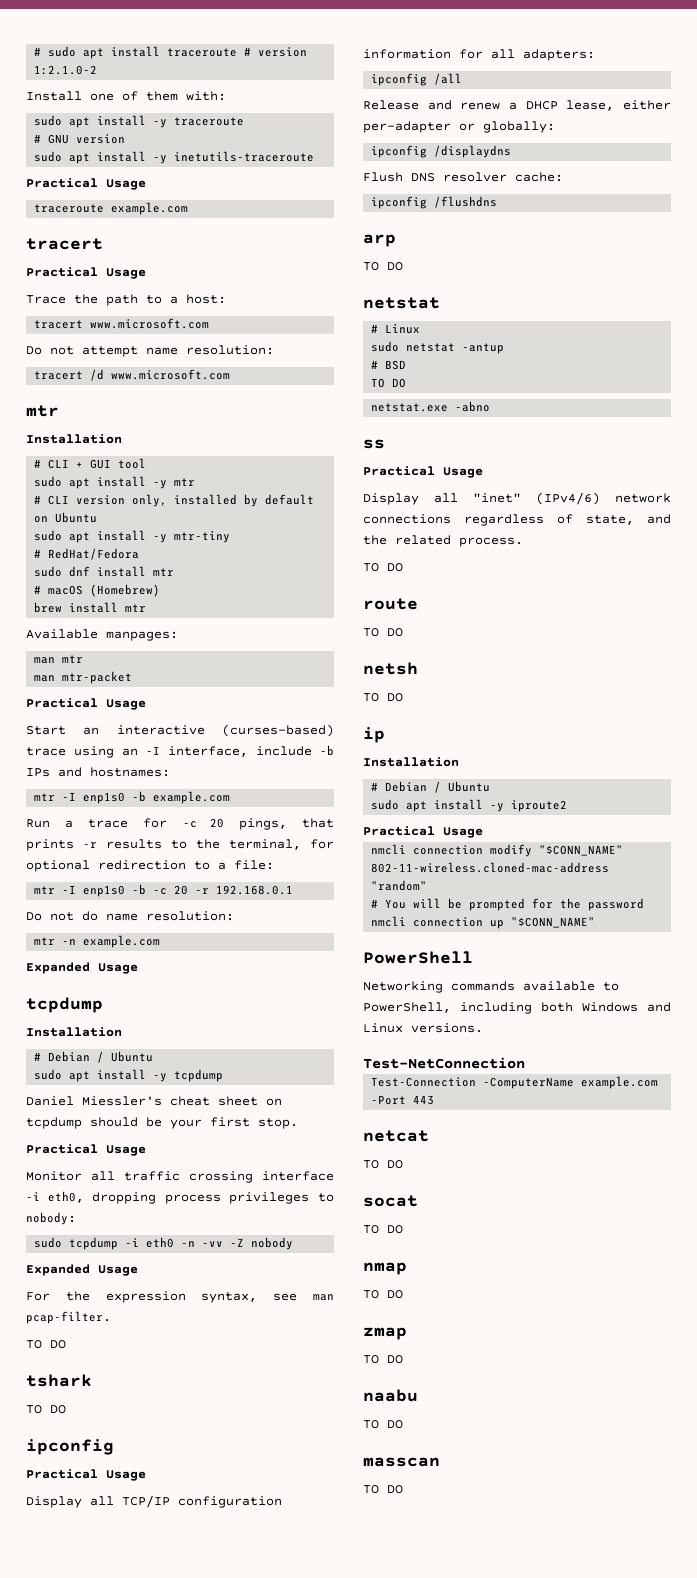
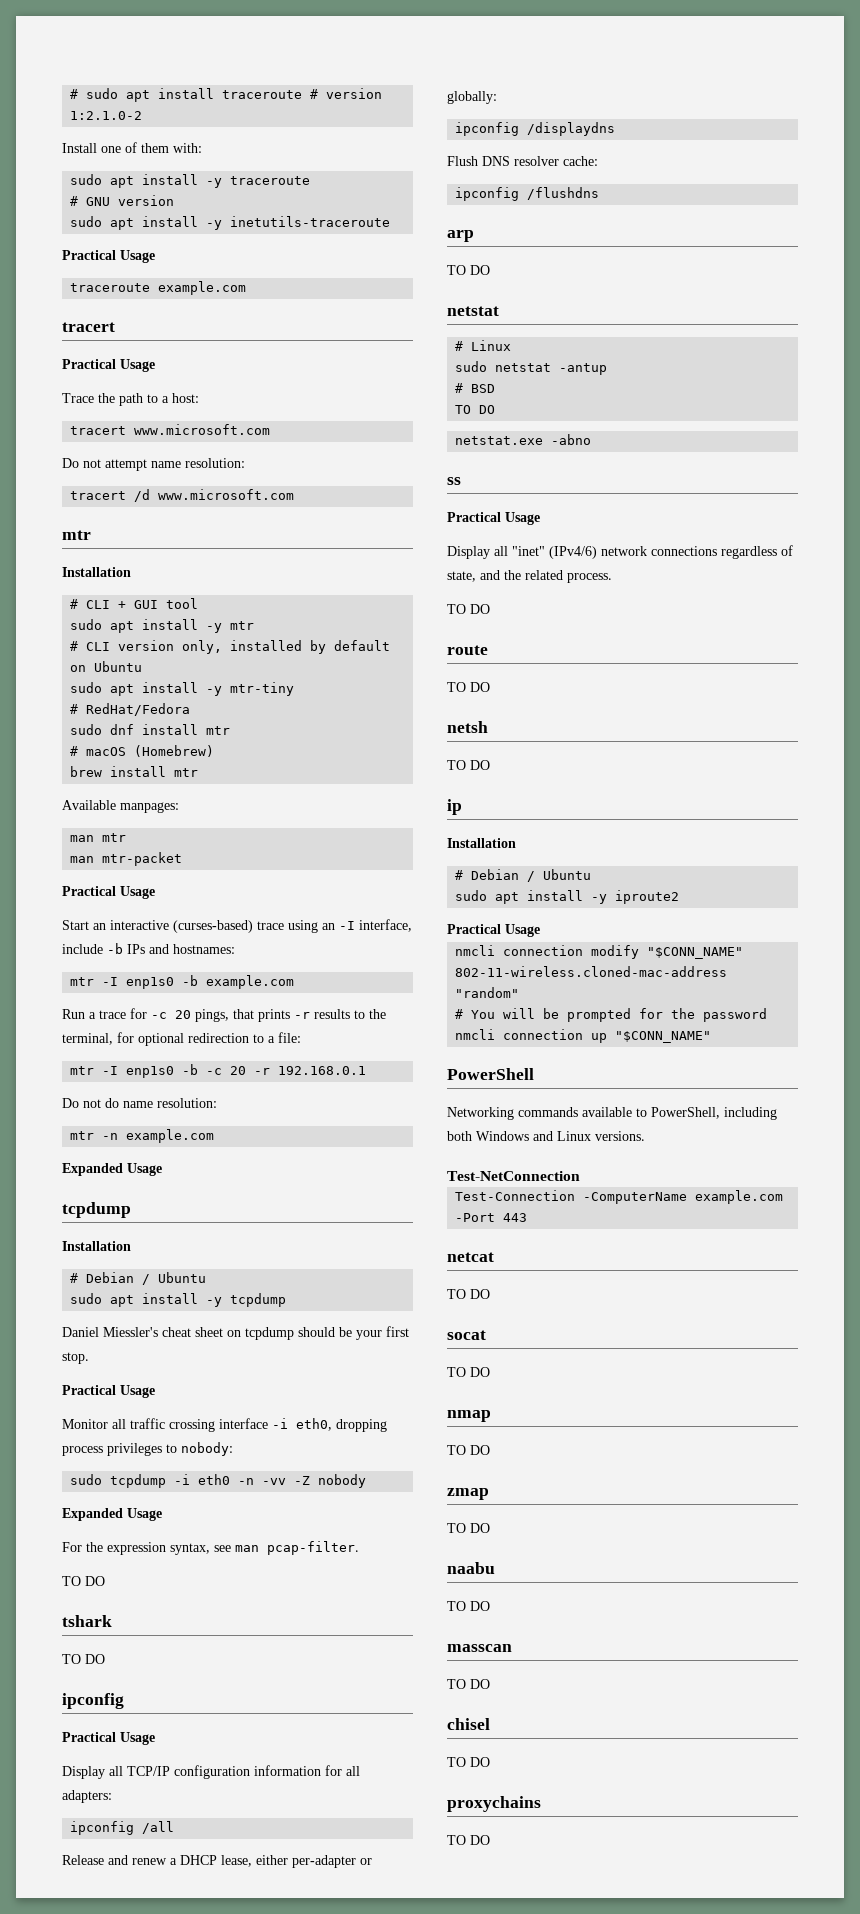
(403, 1489) none -> [447,1718,490,1730] [447,1757,490,1767] [447,1796,541,1812] [447,1835,490,1845] // chisel // TO DO // proxychains // TO DO

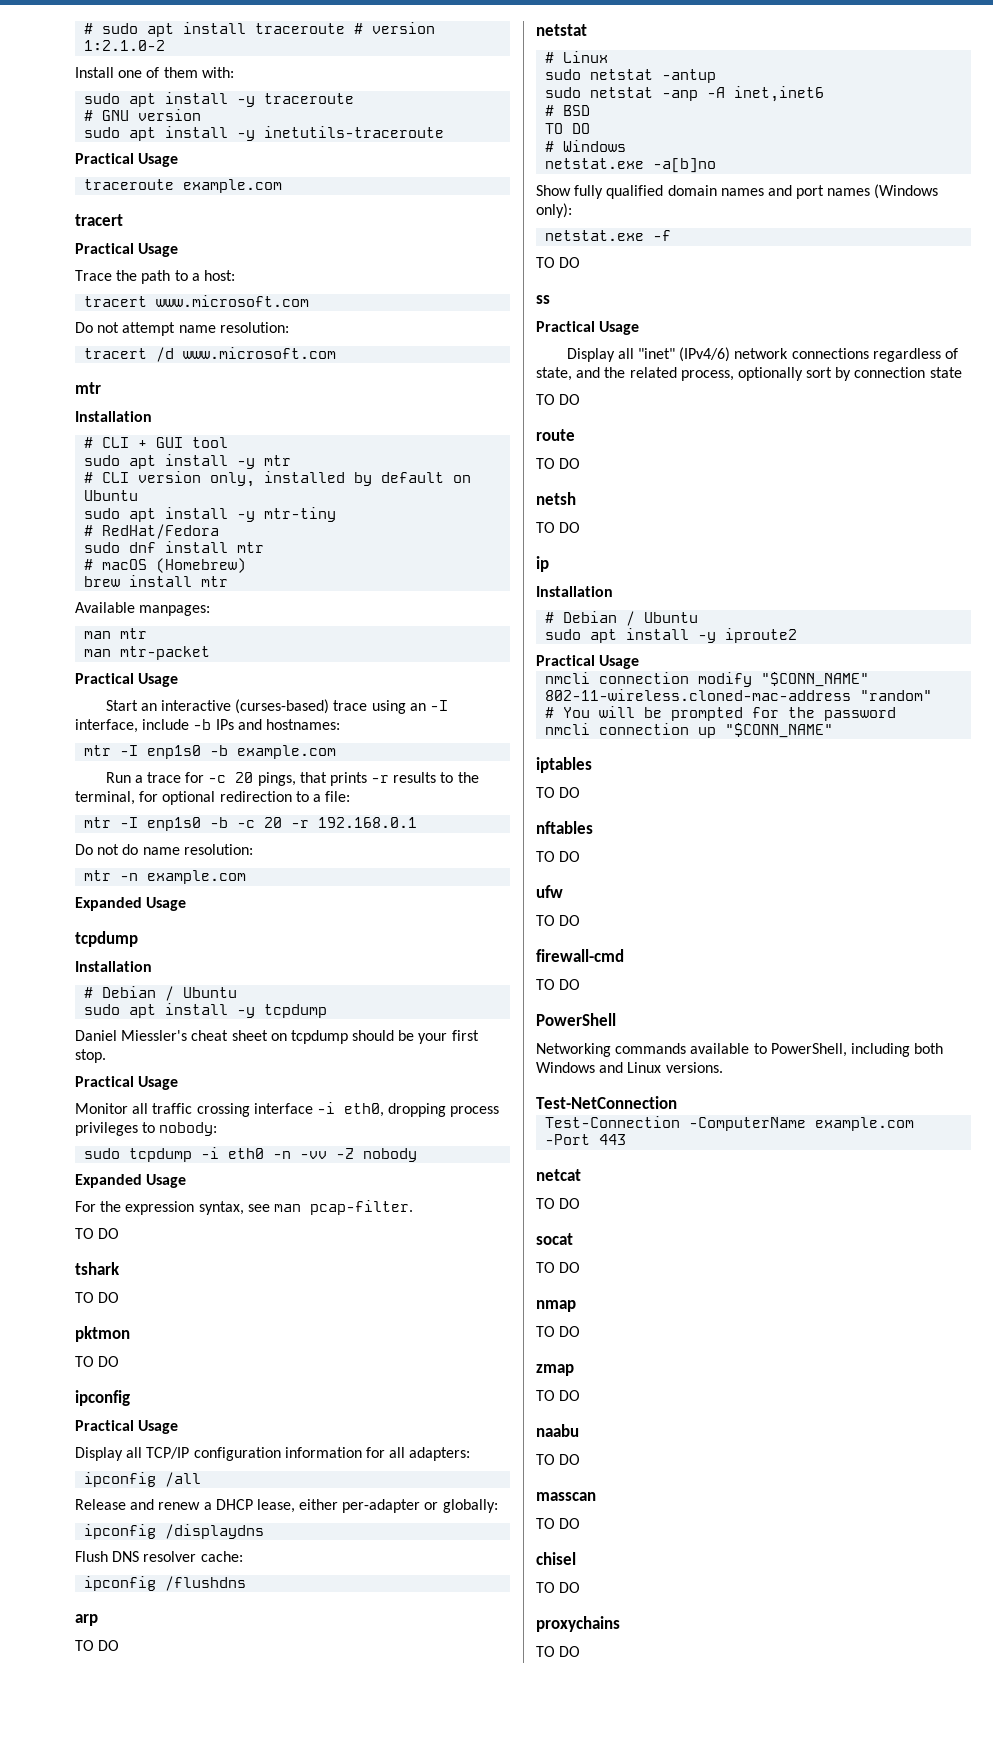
(105, 1659) none -> [75,1326,130,1342] [75,1356,120,1367] // pktmon // TO DO
(608, 369) none -> [545,86,825,102] // sudo netstat -anp -A inet,inet6
[455,434,592,445] // netstat.exe -abno -> [545,140,627,152] [545,158,717,173] [536,184,939,199] [536,203,572,218] [545,230,672,241] [536,257,581,268] // # Windows // netstat.exe -a[b]no // Show fully qualified domain names and port names (Windows only): // netstat.exe -f // TO DO
[567,573,612,583] process. -> [680,367,962,381] process, optionally sort by connection state
(712, 1037) none -> [536,757,592,773] [536,787,581,798] [536,821,593,834] [536,851,581,862] [536,885,563,898] [536,915,581,926] [536,949,624,962] [536,979,581,990] // iptables // TO DO // nftables // TO DO // ufw // TO DO // firewall-cmd // TO DO

